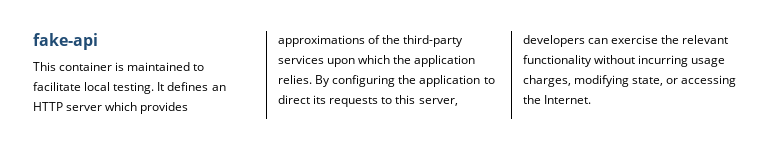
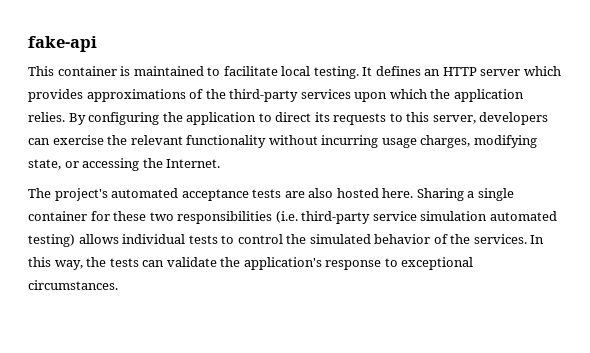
(592, 99) none -> [28,188,514,201] [28,211,557,224] [28,234,545,247] [28,257,474,270] [28,280,118,290] // The project's automated acceptance tests are also hosted here. Sharing a single container for these two responsibilities (i.e. third-party service simulation automated testing) allows individual tests to control the simulated behavior of the services. In this way, the tests can validate the application's response to exceptional circumstances.

